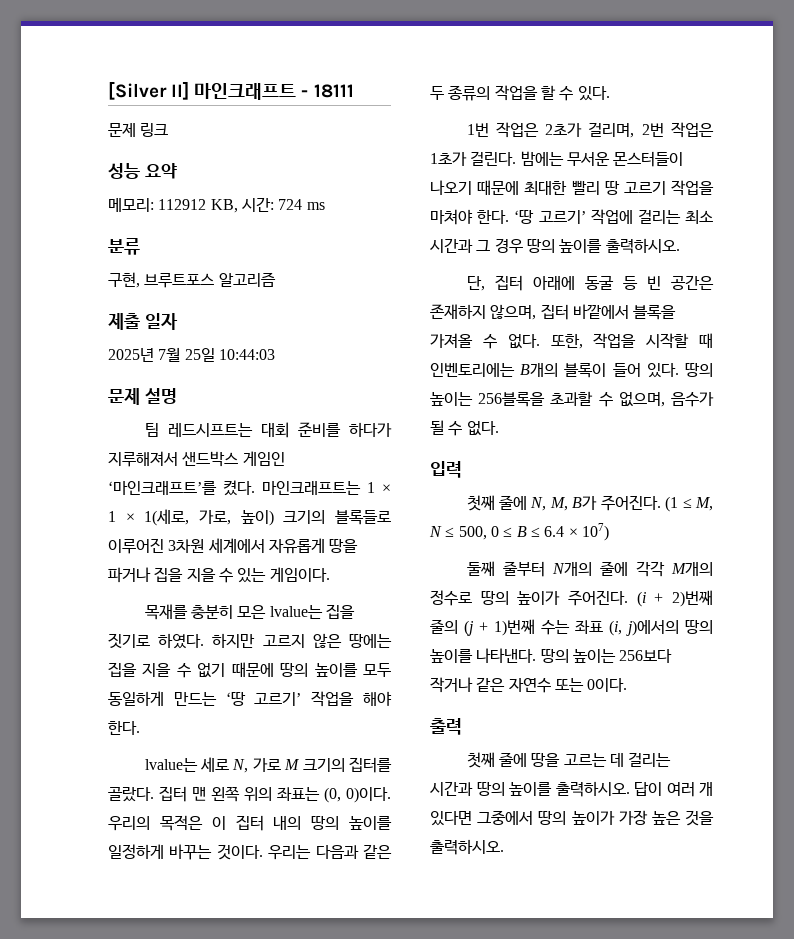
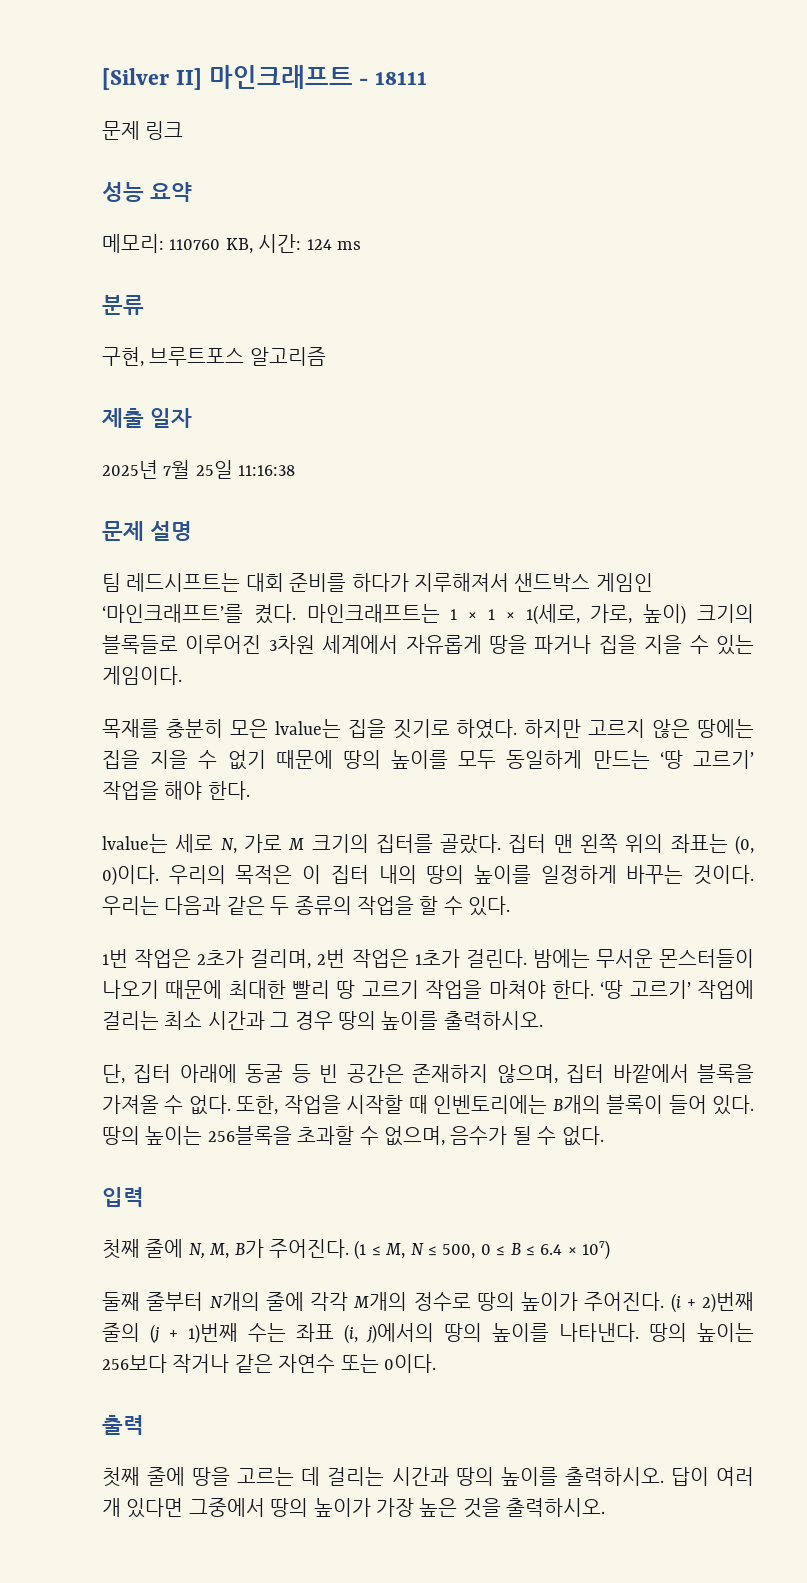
[158,199,207,210] 112912 -> [169,239,221,250] 110760
[278,199,303,210] 724 -> [306,239,332,250] 124
[218,349,275,360] 10:44:03 -> [238,465,296,476] 11:16:38

